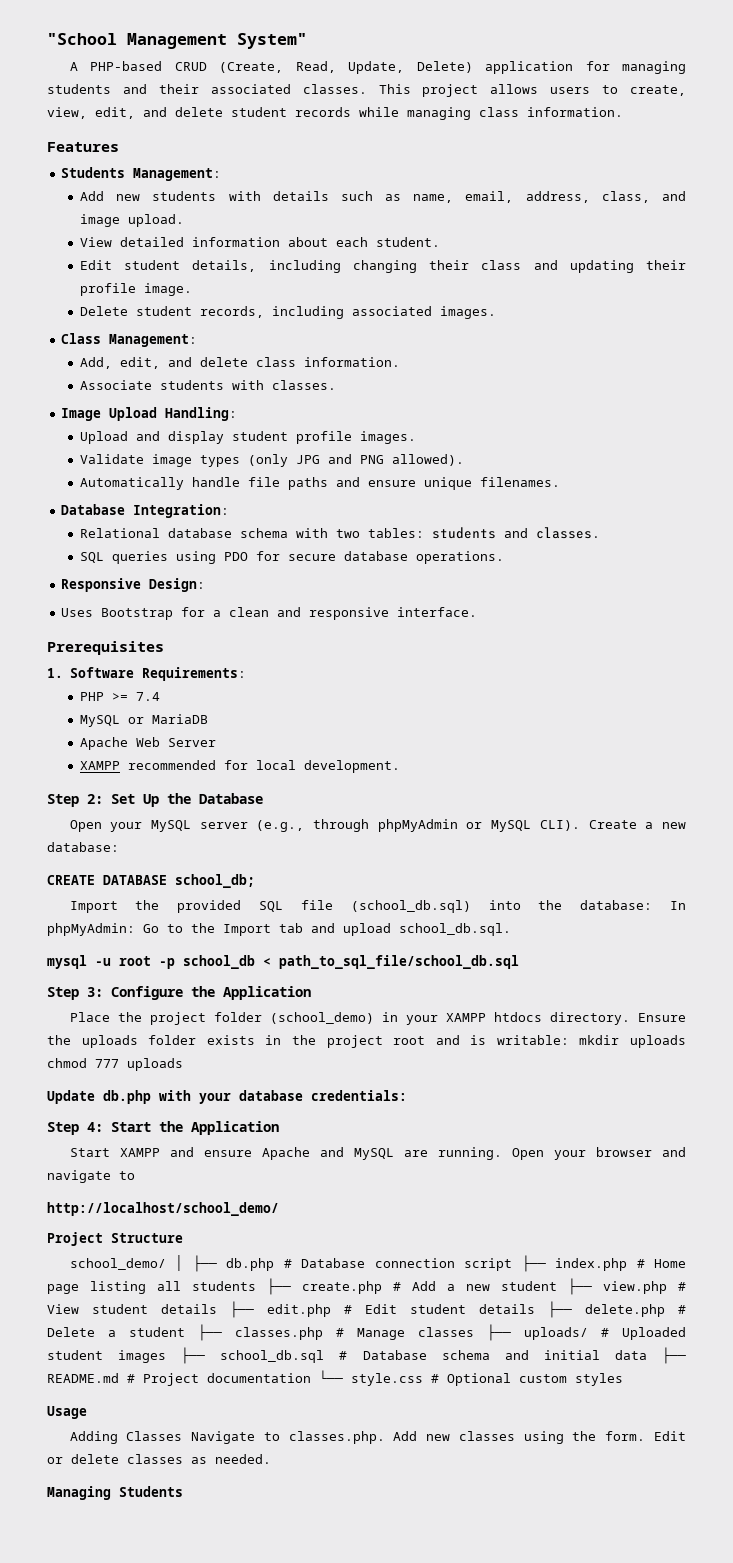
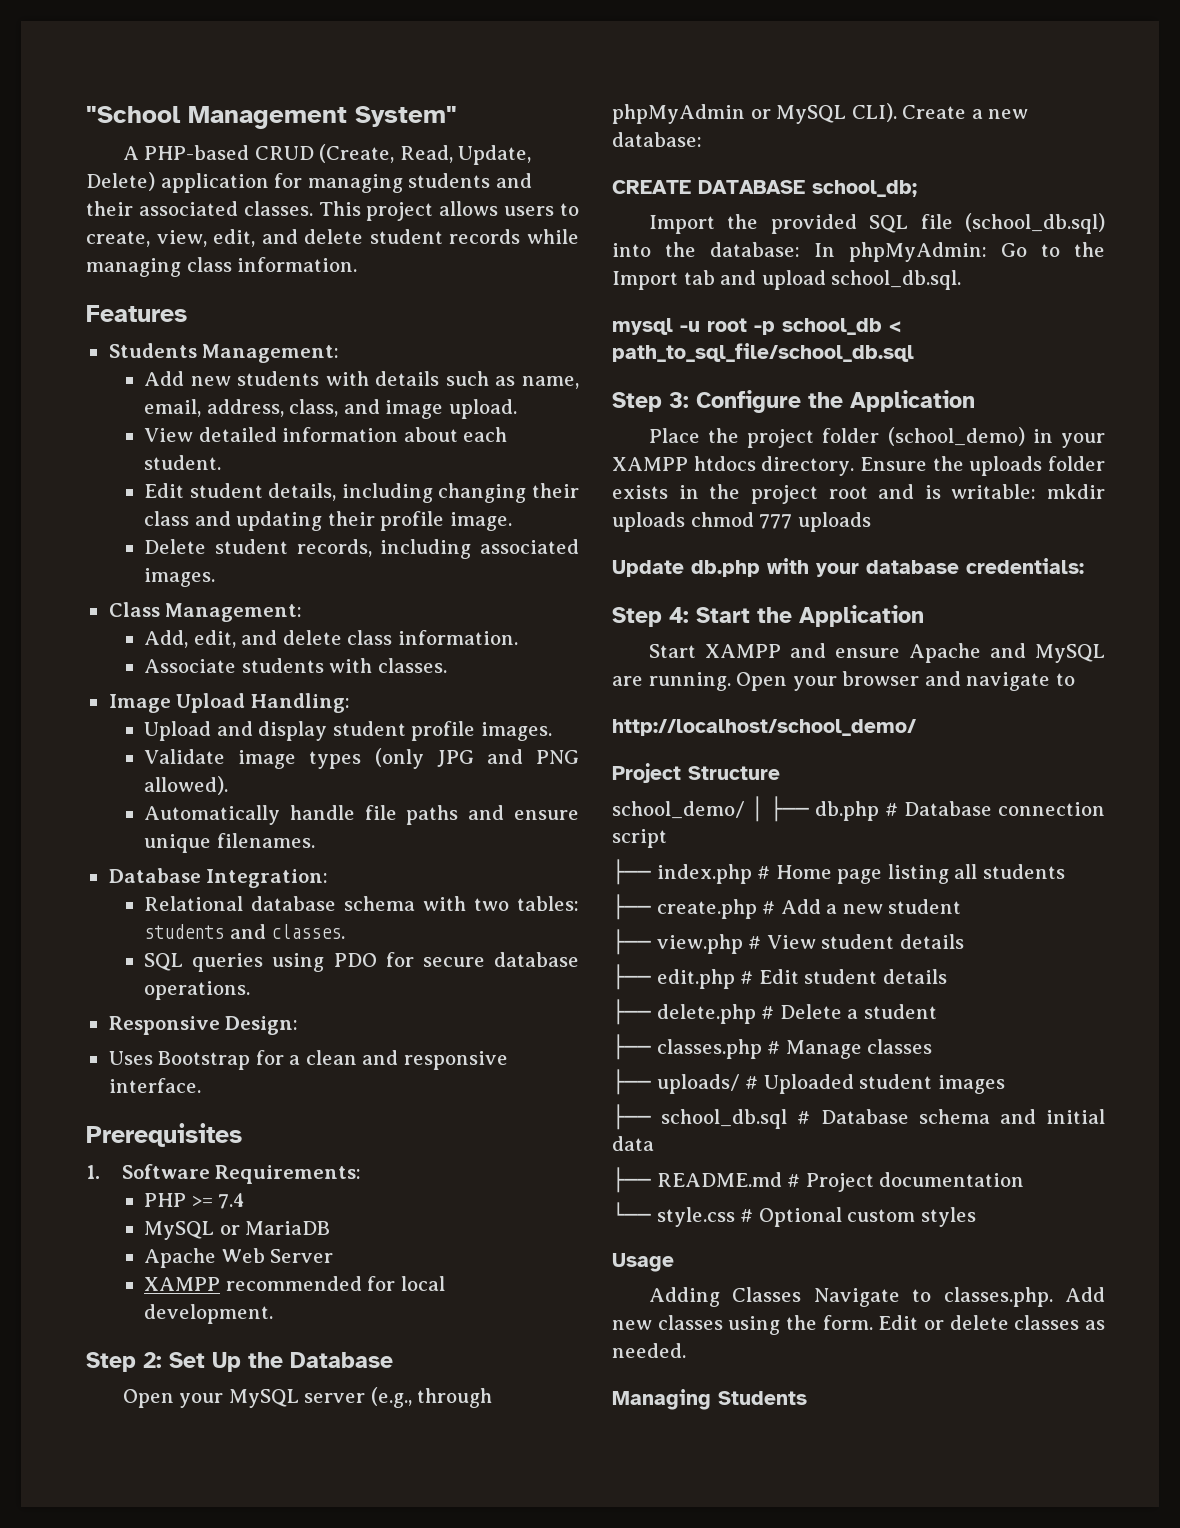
(513, 1264) none -> (667, 838) //
(256, 1286) none -> (1065, 871) //
(557, 1286) none -> (962, 906) //
(217, 1309) none -> (964, 941) //
(535, 1309) none -> (947, 976) //
(185, 1332) none -> (937, 1011) //
(474, 1332) none -> (933, 1046) //
(167, 1356) none -> (1005, 1084) //
(647, 1355) none -> (654, 1143) //
(311, 1378) none -> (1025, 1179) //

